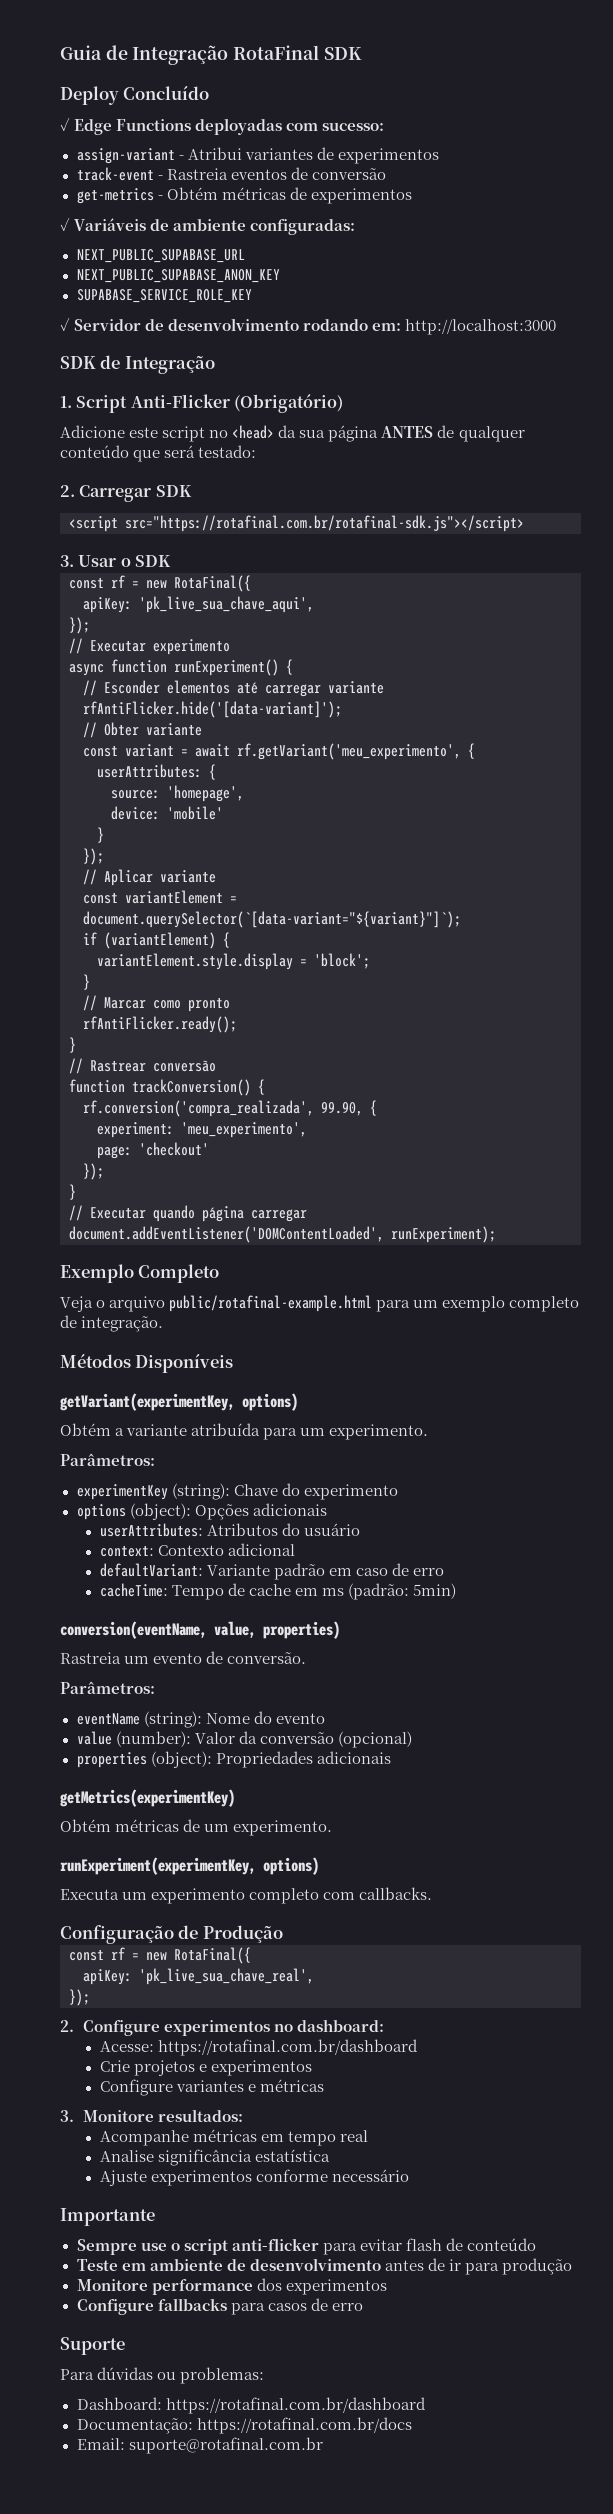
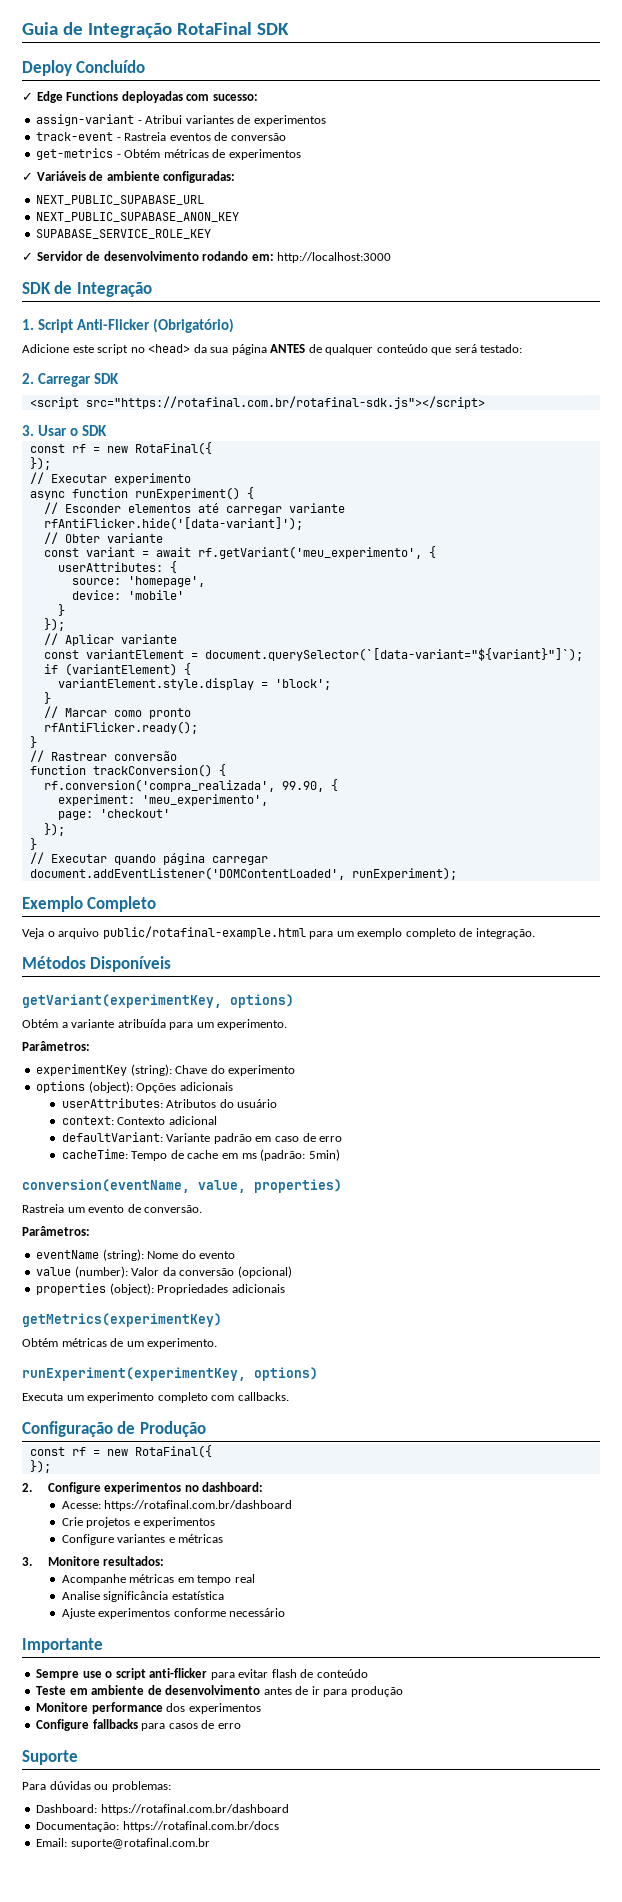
[83,596,314,613] // apiKey: 'pk_live_sua_chave_aqui', -> (212, 448) none
[83,1968,314,1985] // apiKey: 'pk_live_sua_chave_real', -> (212, 1451) none

